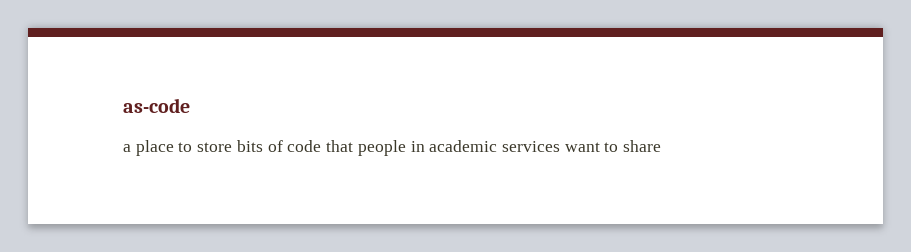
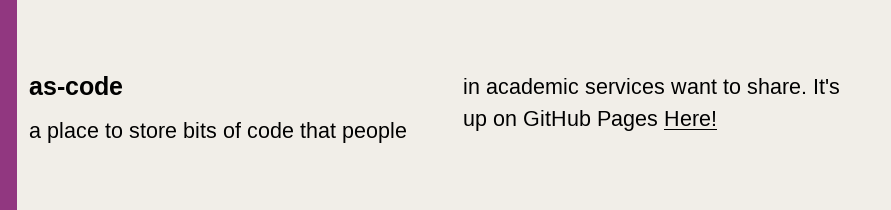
[623,140,662,152] share -> [747,78,840,94] [463,110,717,131] share. It's up on GitHub Pages Here!

